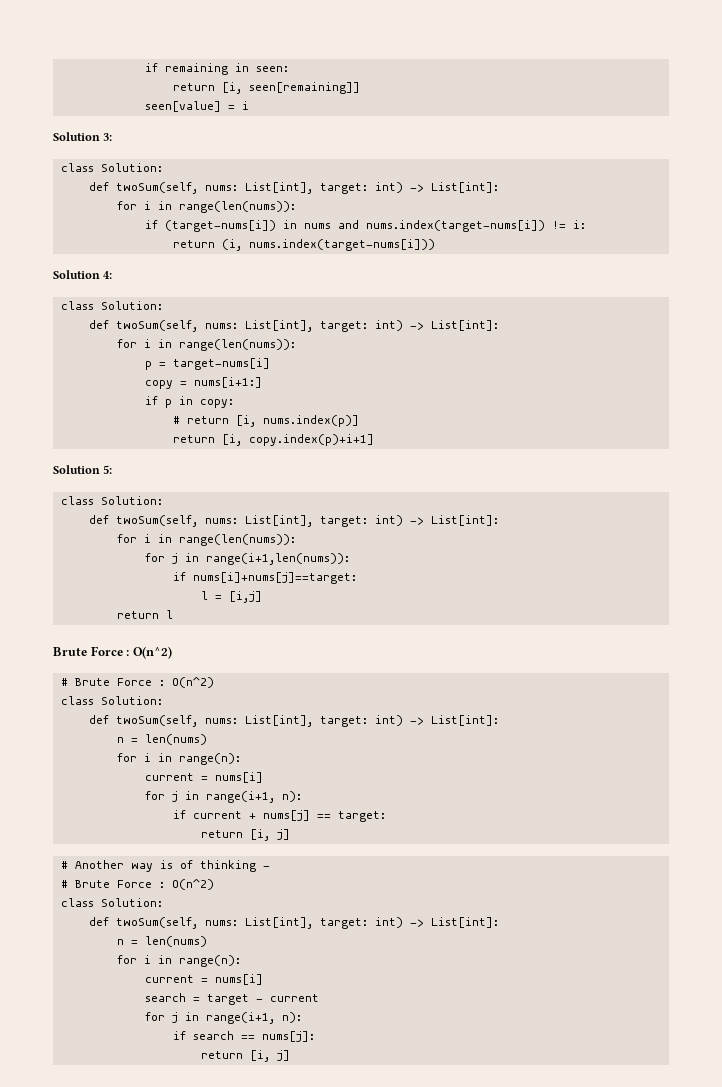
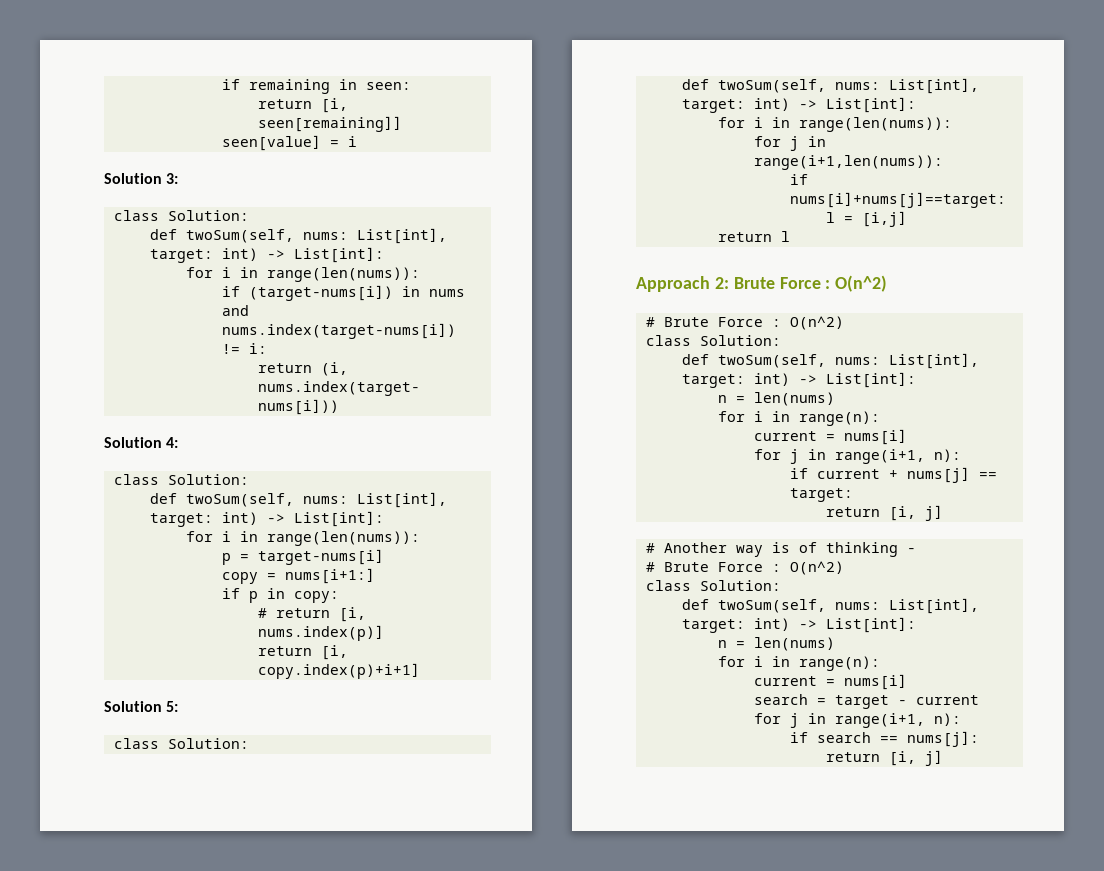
(173, 614) none -> [636,276,729,292] Approach 2:

